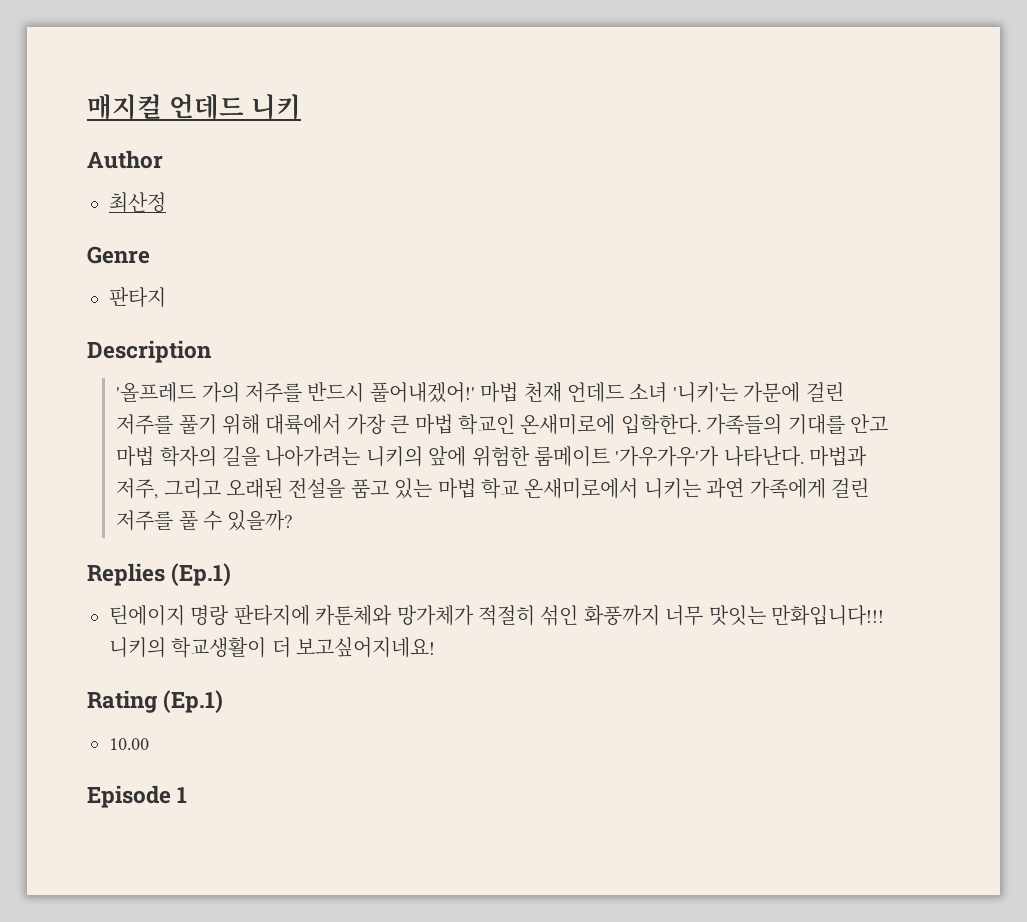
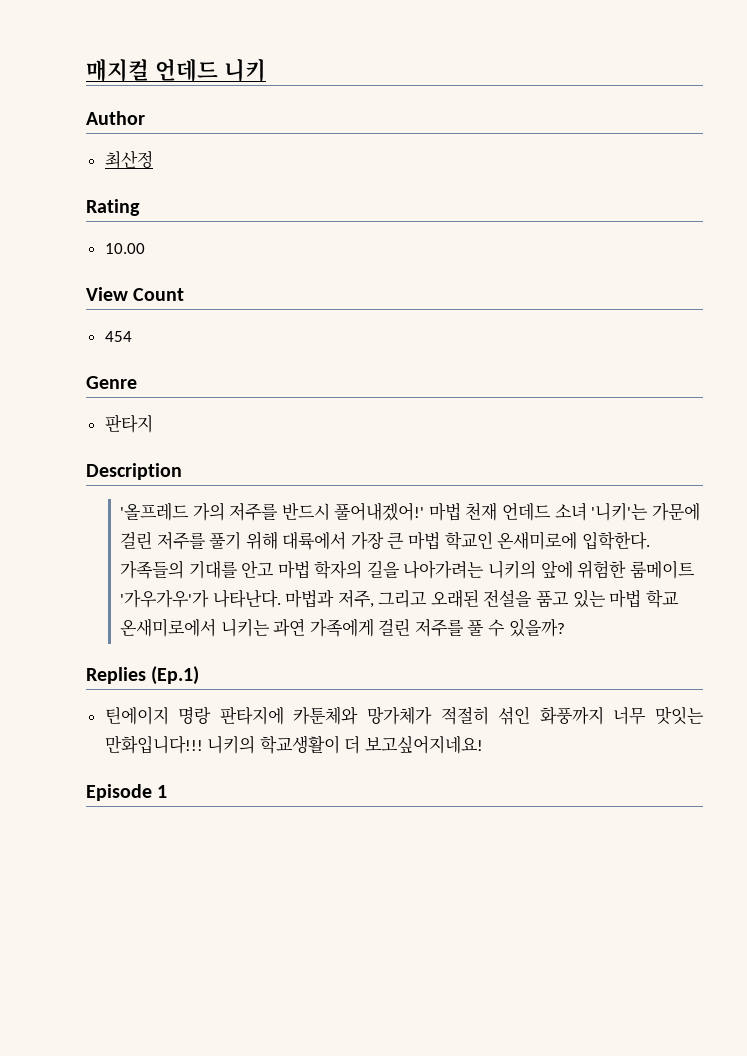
(166, 202) none -> [86,199,140,216] [104,243,145,254] [86,287,185,301] [104,331,132,342] // Rating // 10.00 // View Count // 454
[87,690,224,713] [109,738,149,750] // Rating (Ep.1) // 10.00 -> (484, 744) none

